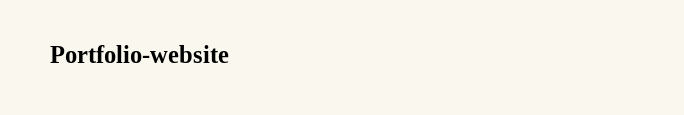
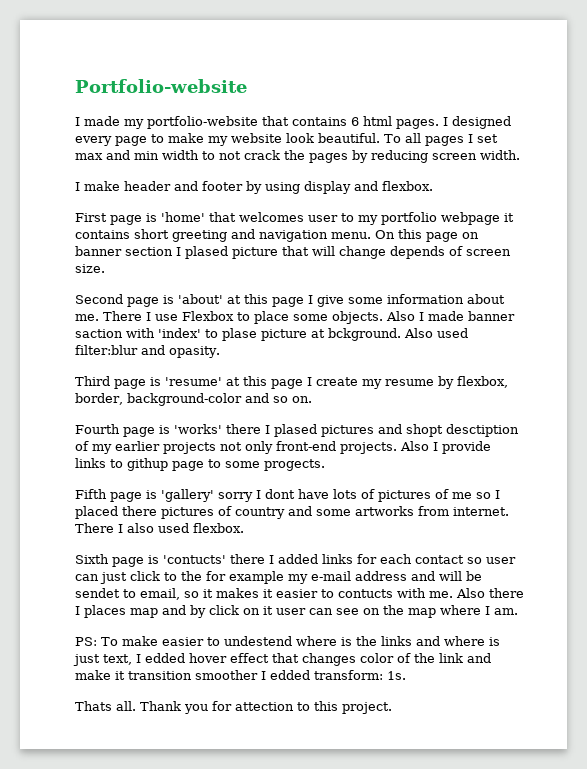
(229, 54) none -> [75,116,511,129] [75,133,498,146] [75,150,520,163] [75,181,433,194] [75,212,514,225] [75,229,479,242] [75,246,511,259] [75,264,105,273] [75,294,505,307] [75,311,515,324] [75,328,468,341] [75,345,220,358] [75,376,508,389] [75,393,312,406] [75,424,519,437] [75,441,491,454] [75,458,325,471] [75,489,500,502] [75,506,509,519] [75,523,244,533] [75,554,516,567] [75,571,482,584] [75,588,524,600] [75,605,518,618] [75,636,500,646] [73,653,491,666] [75,670,406,680] [75,701,392,714] // I made my portfolio-website that contains 6 html pages. I designed every page to make my website look beautiful. To all pages I set max and min width to not crack the pages by reducing screen width. // I make header and footer by using display and flexbox. // First page is 'home' that welcomes user to my portfolio webpage it contains short greeting and navigation menu. On this page on banner section I plased picture that will change depends of screen size. // Second page is 'about' at this page I give some information about me. There I use Flexbox to place some objects. Also I made banner saction with 'index' to plase picture at bckground. Also used filter:blur and opasity. // Third page is 'resume' at this page I create my resume by flexbox, border, background-color and so on. // Fourth page is 'works' there I plased pictures and shopt desctiption of my earlier projects not only front-end projects. Also I provide links to githup page to some progects. // Fifth page is 'gallery' sorry I dont have lots of pictures of me so I placed there pictures of country and some artworks from internet. There I also used flexbox. // Sixth page is 'contucts' there I added links for each contact so user can just click to the for example my e-mail address and will be sendet to email, so it makes it easier to contucts with me. Also there I places map and by click on it user can see on the map where I am. // PS: To make easier to undestend where is the links and where is just text, I edded hover effect that changes color of the link and make it transition smoother I edded transform: 1s. // Thats all. Thank you for attection to this project.

